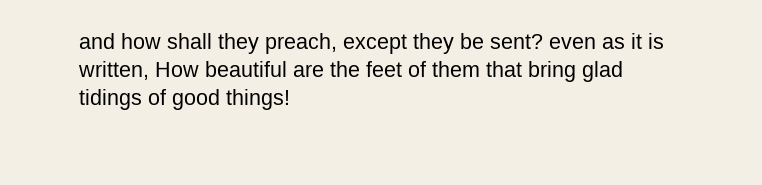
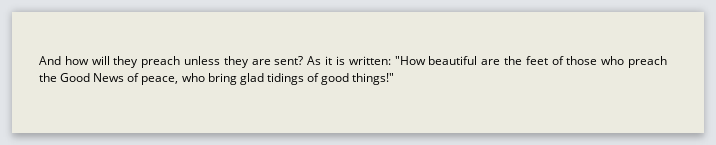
[79,33,664,54] [78,61,199,80] and how shall they preach, except they be sent? even as it is written, How -> [39,56,426,68] And how will they preach unless they are sent? As it is written: "How
[432,61,522,77] them that -> [566,56,667,68] [39,73,205,85] those who preach the Good News of peace, who
[226,89,290,110] things! -> [352,73,395,85] things!"

